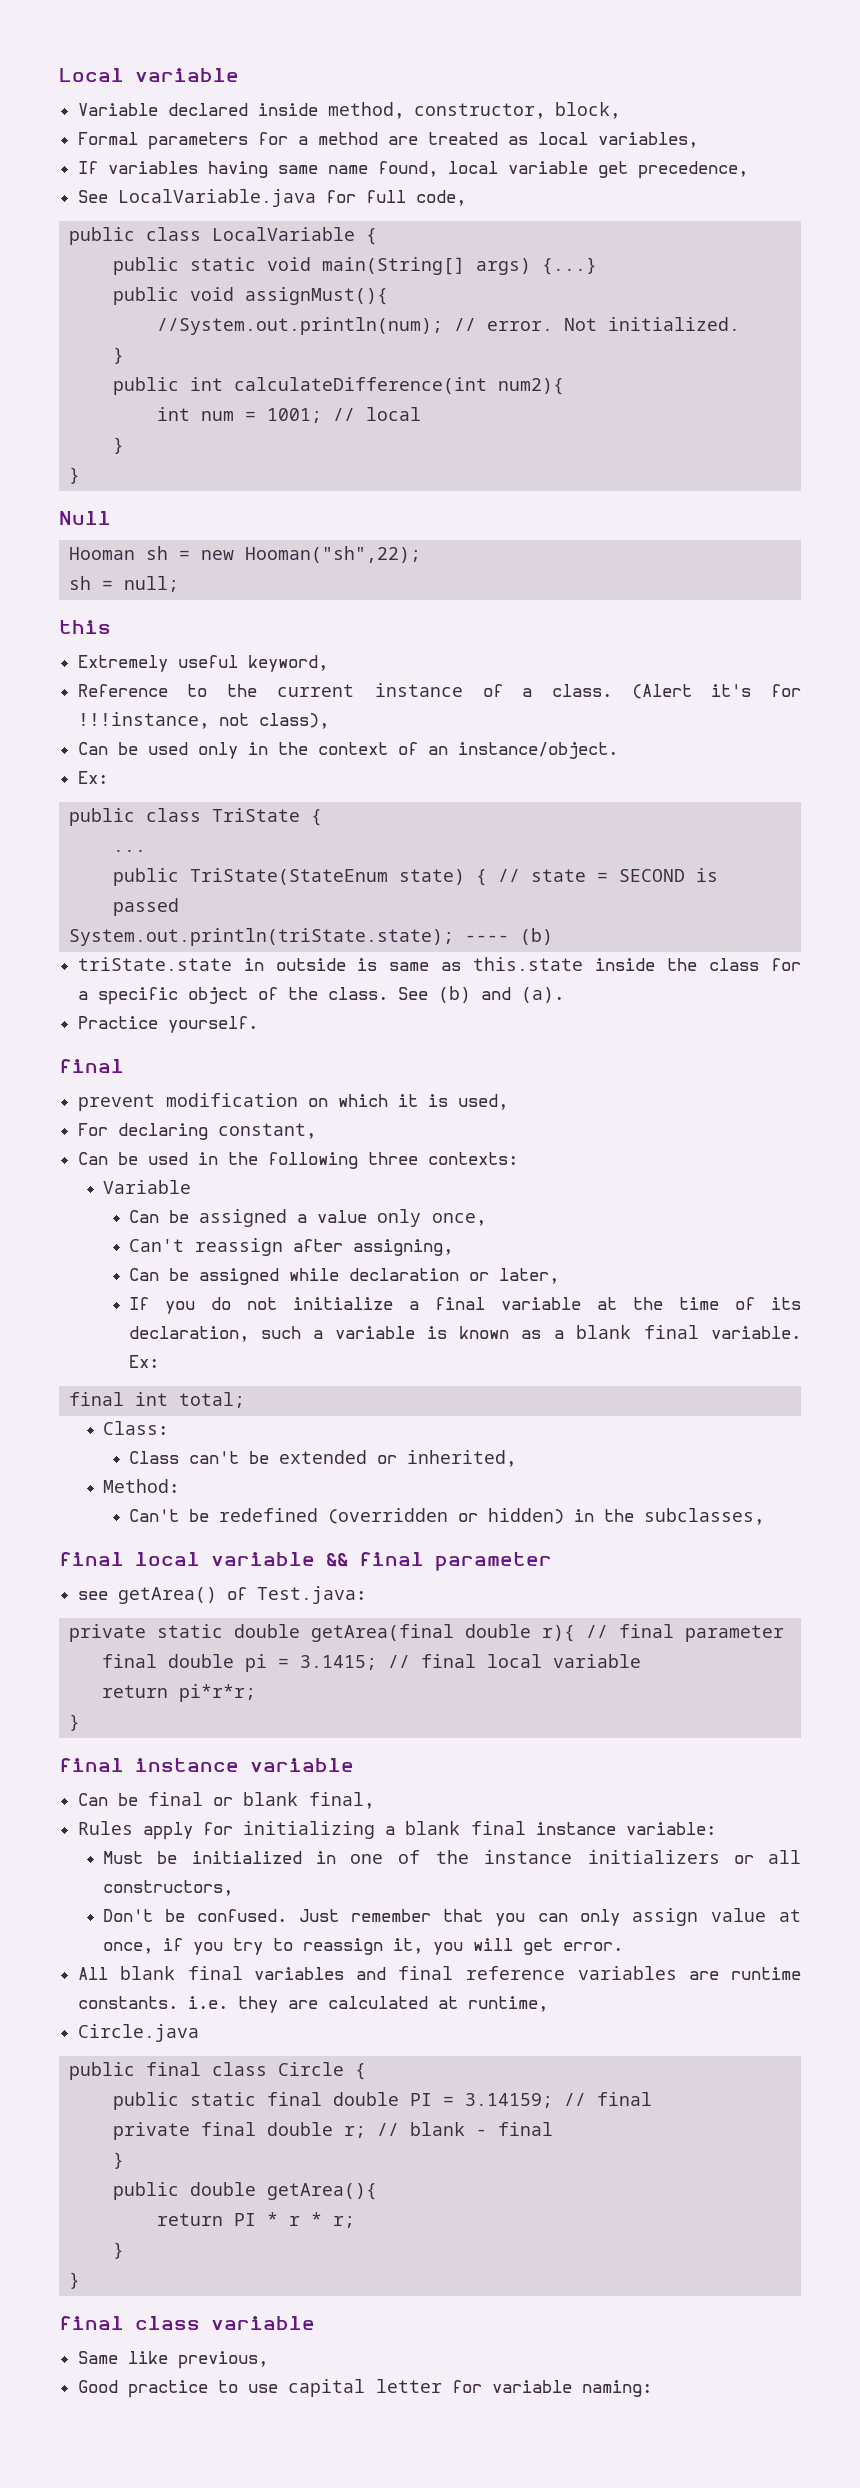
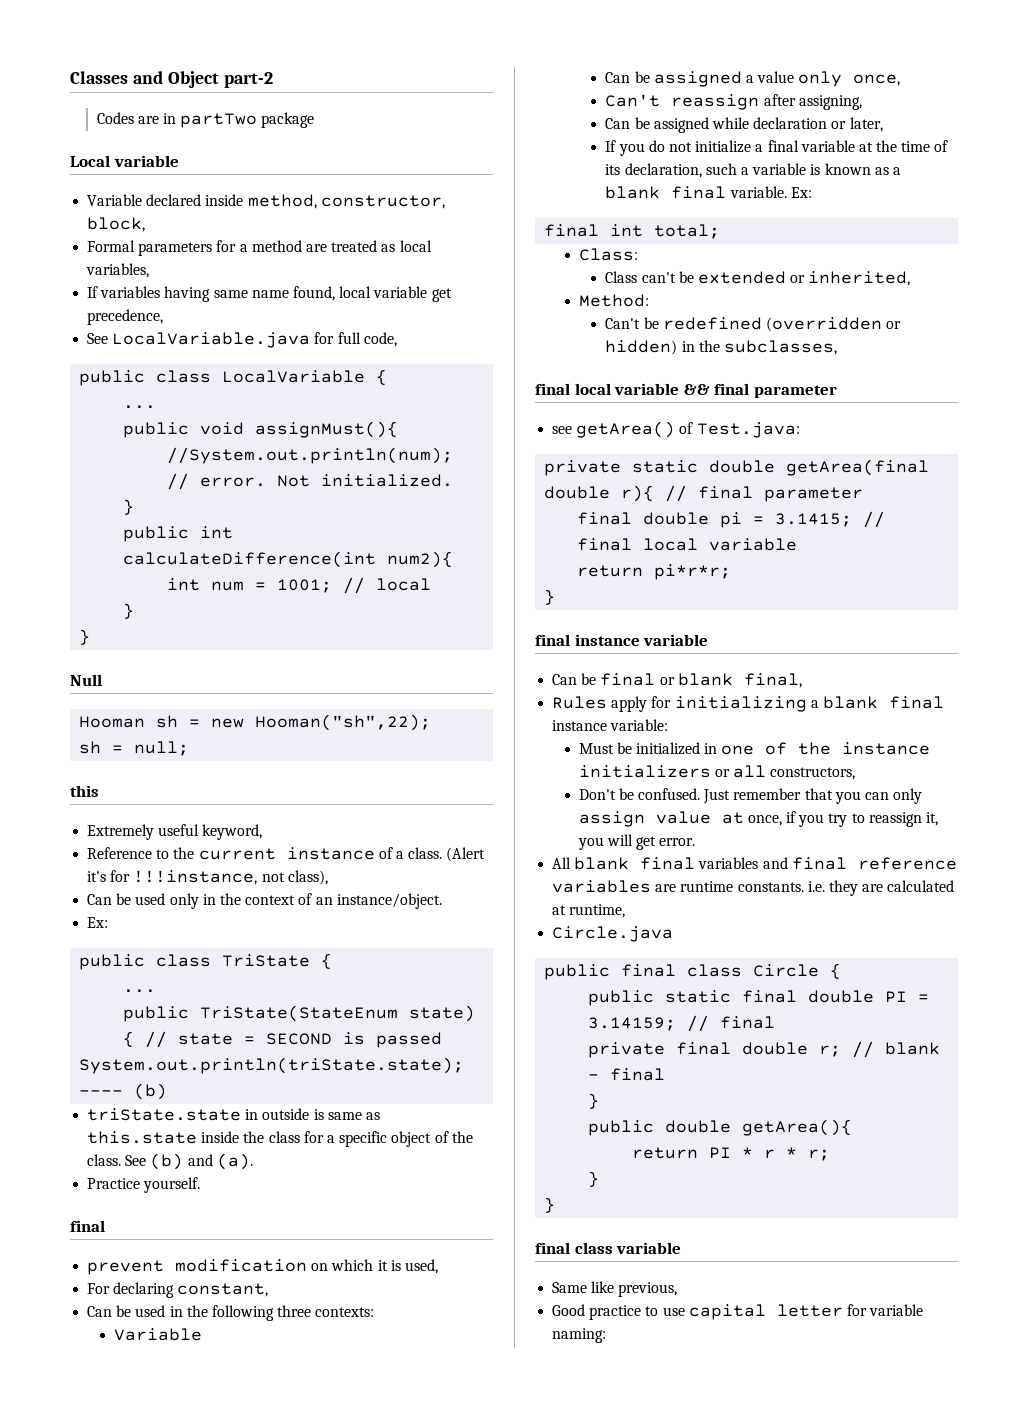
(59, 75) none -> [70,71,273,88] [96,112,315,128] Classes and Object part-2 // Codes are in partTwo package //
[113,257,598,275] public static void main(String[] args) {...} -> [123,405,157,409] ...

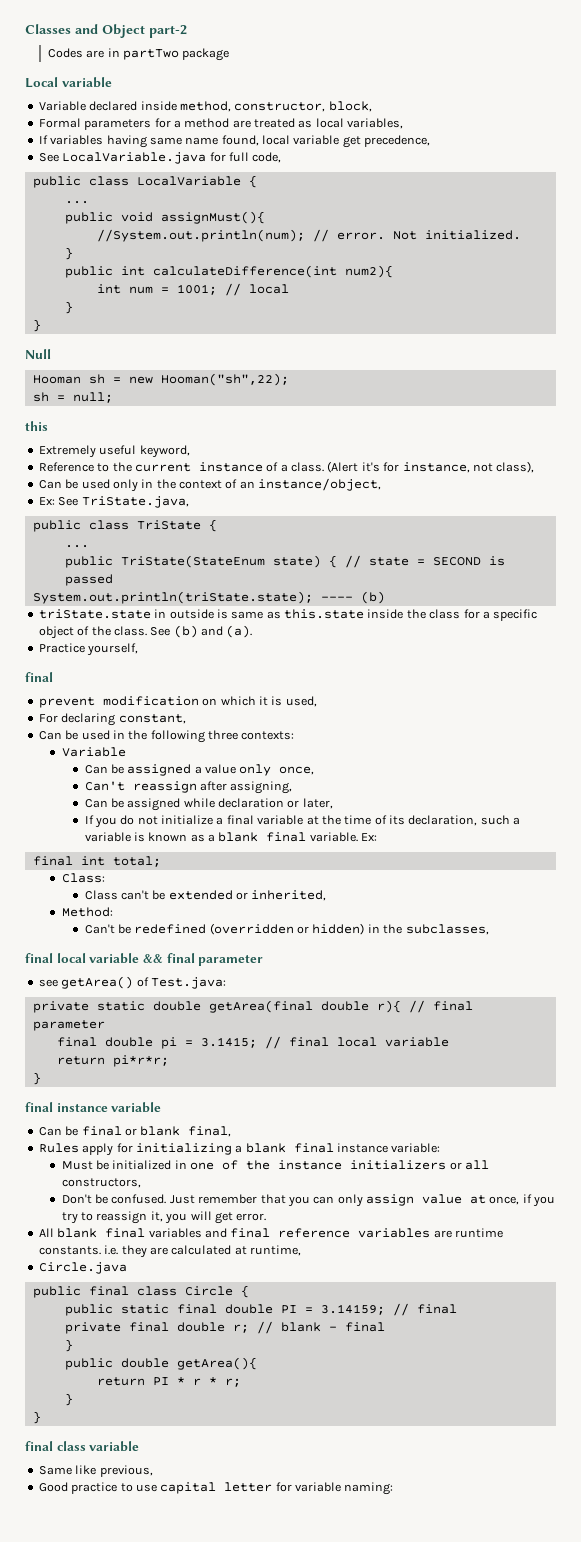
[133,870,258,885] !!!instance, -> [402,462,470,473] instance,
[336,893,442,909] [87,917,109,928] instance/object. // Ex: -> [258,478,382,491] [38,496,189,508] instance/object, // Ex: See TriState.java,
[143,1177,201,1193] yourself. -> [87,643,139,656] yourself,

